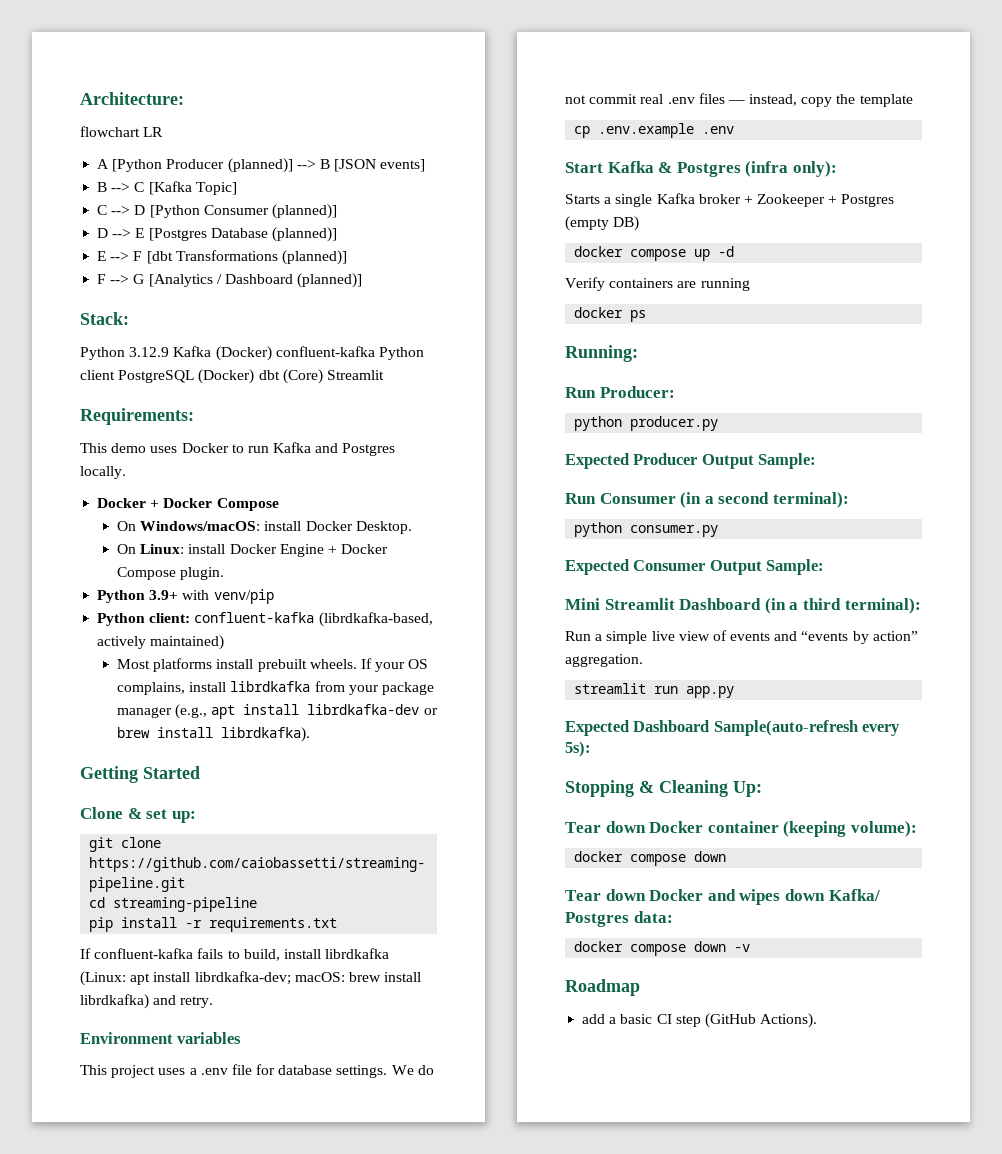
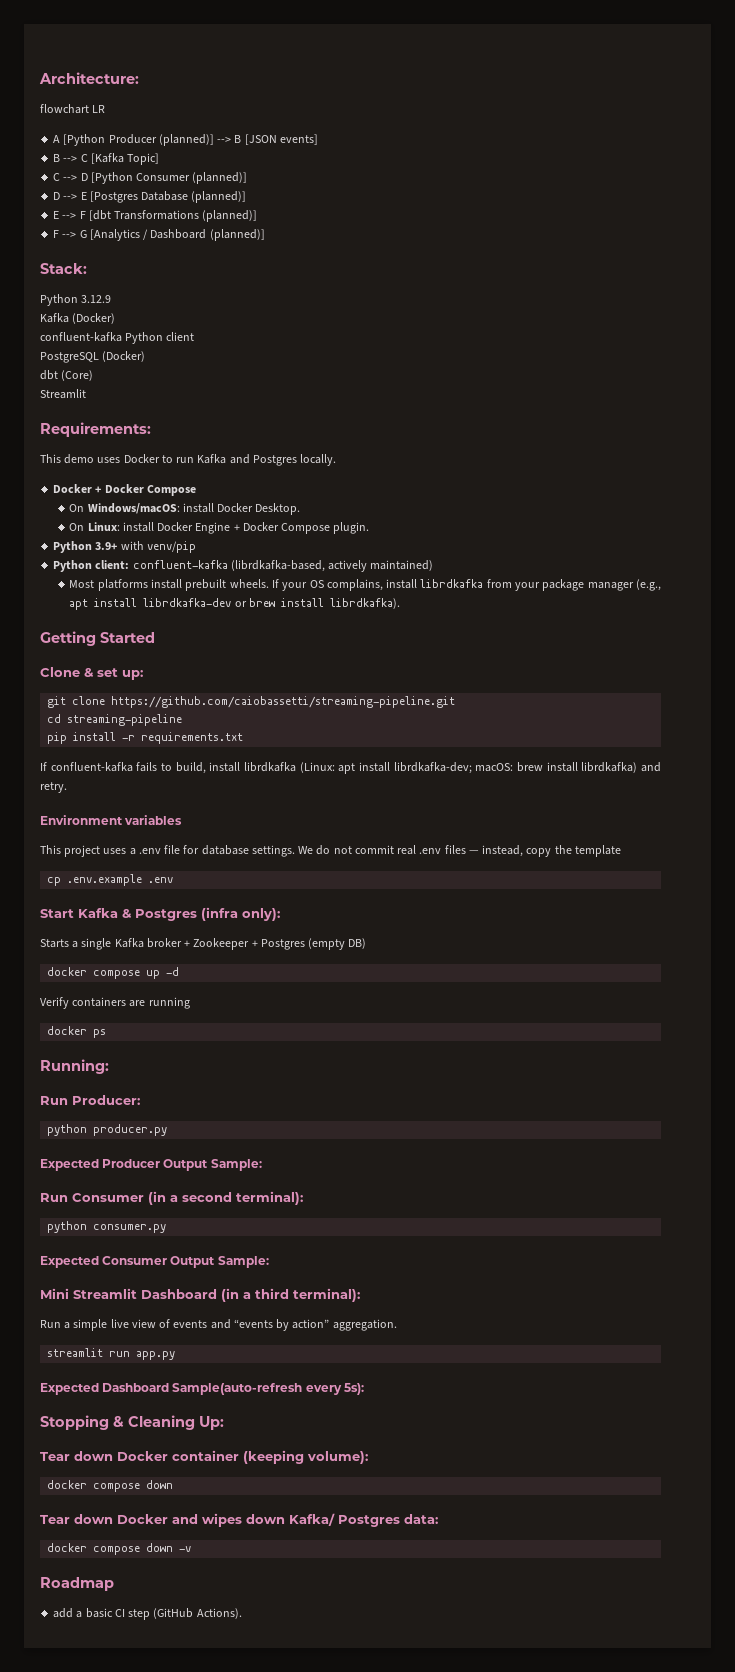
(170, 352) none -> (112, 299) //
(272, 353) none -> (116, 318) //
(115, 375) none -> (195, 336) //
(255, 376) none -> (146, 356) //
(323, 376) none -> (94, 375) //

